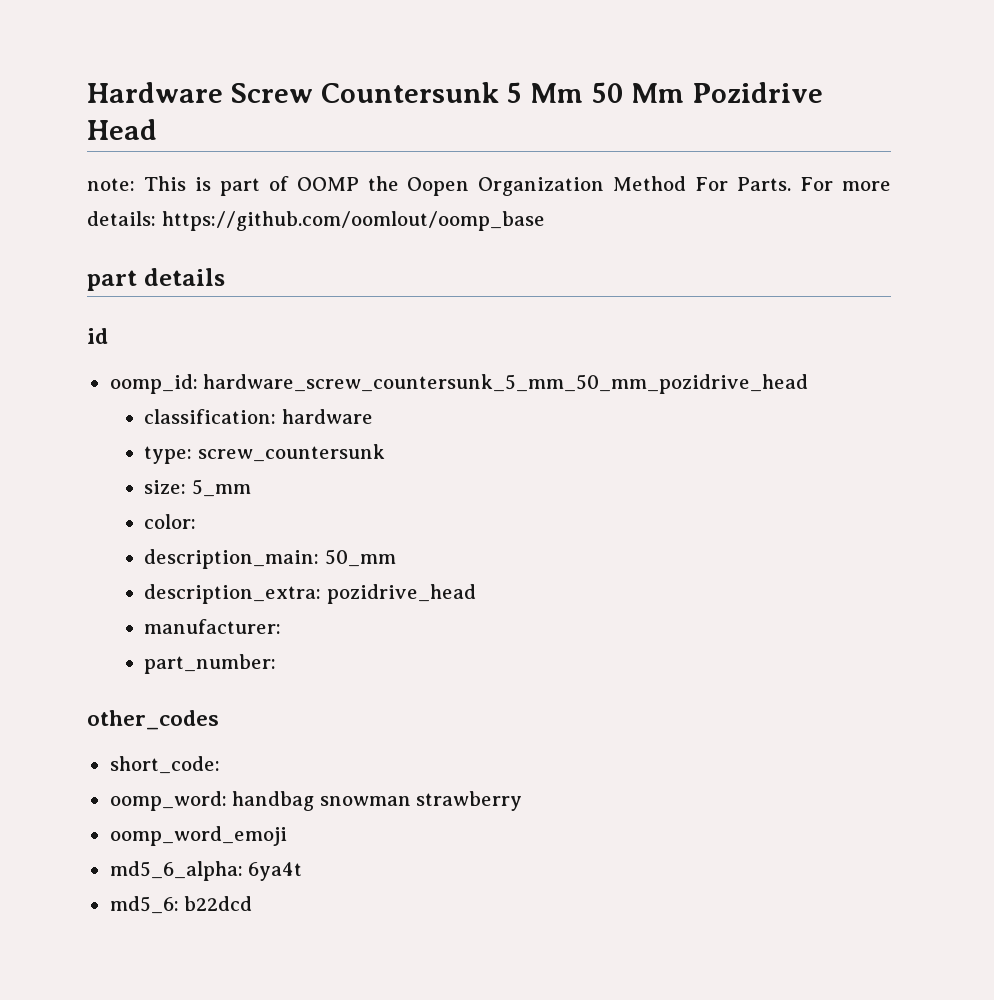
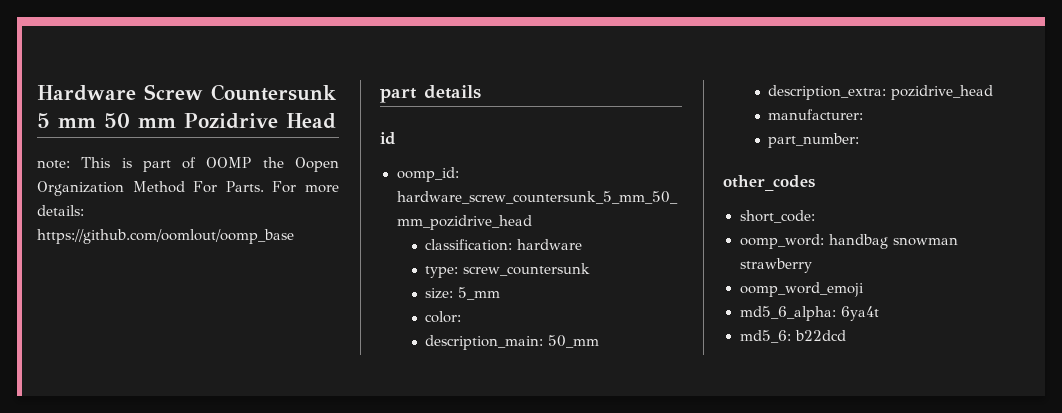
[530,82,684,103] Mm 50 Mm -> [58,113,176,128] mm 50 mm

